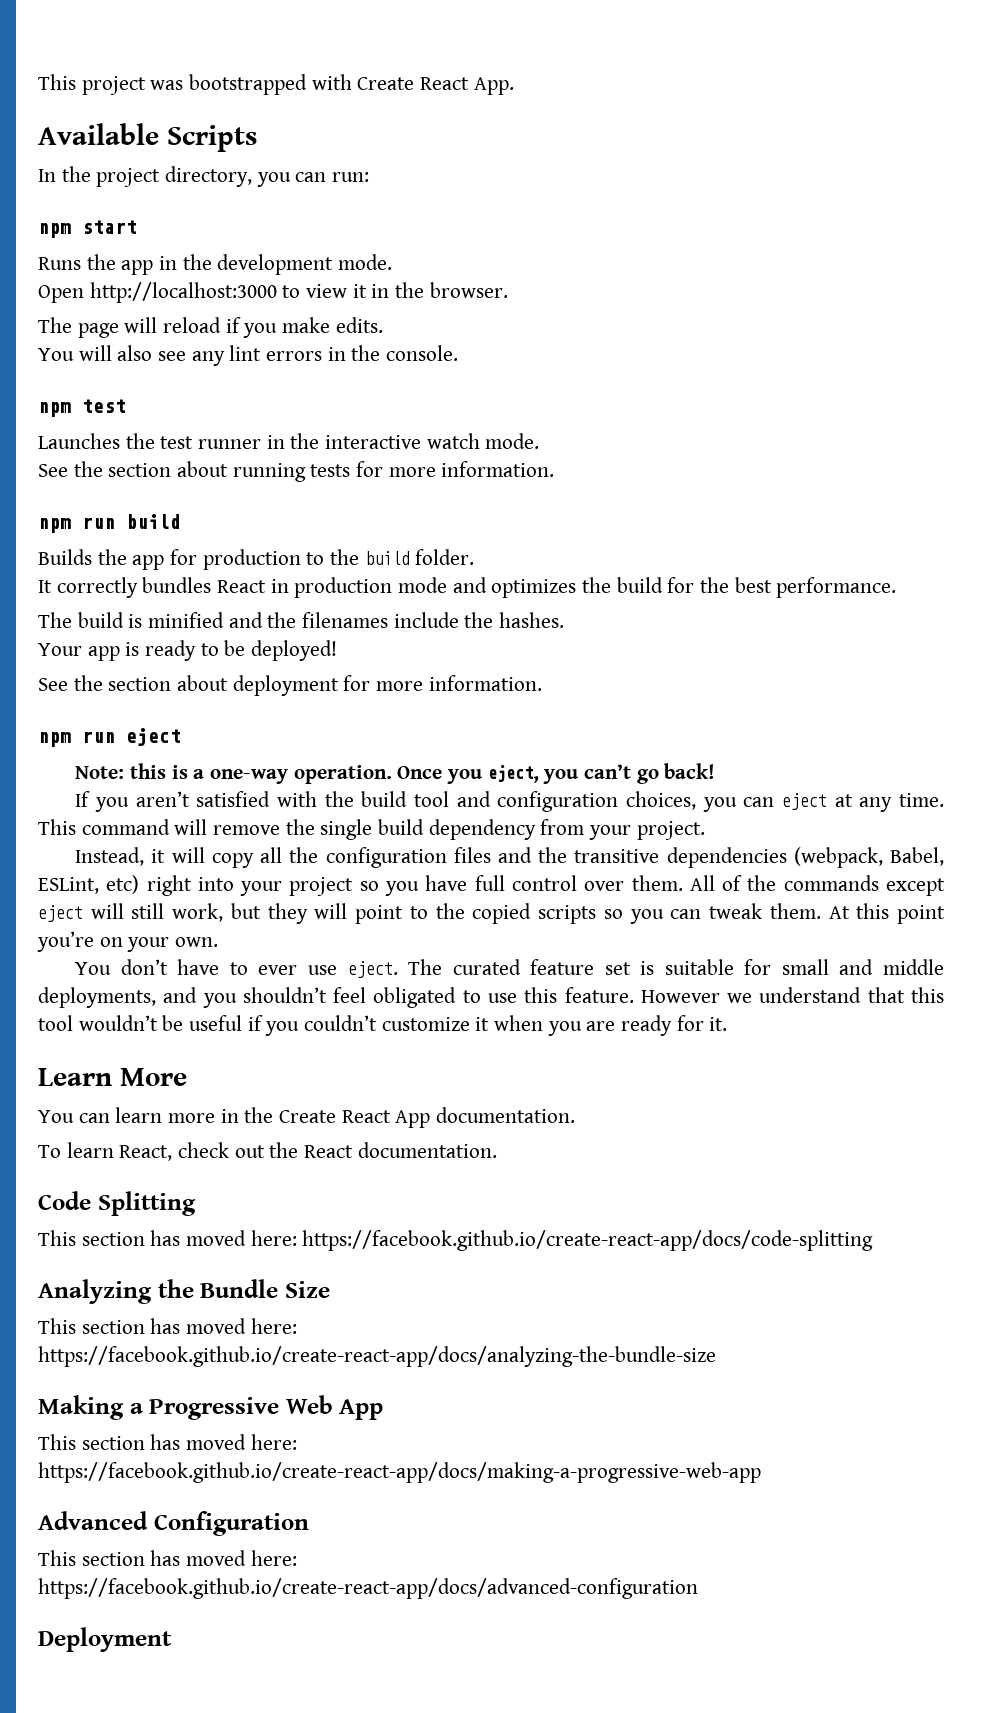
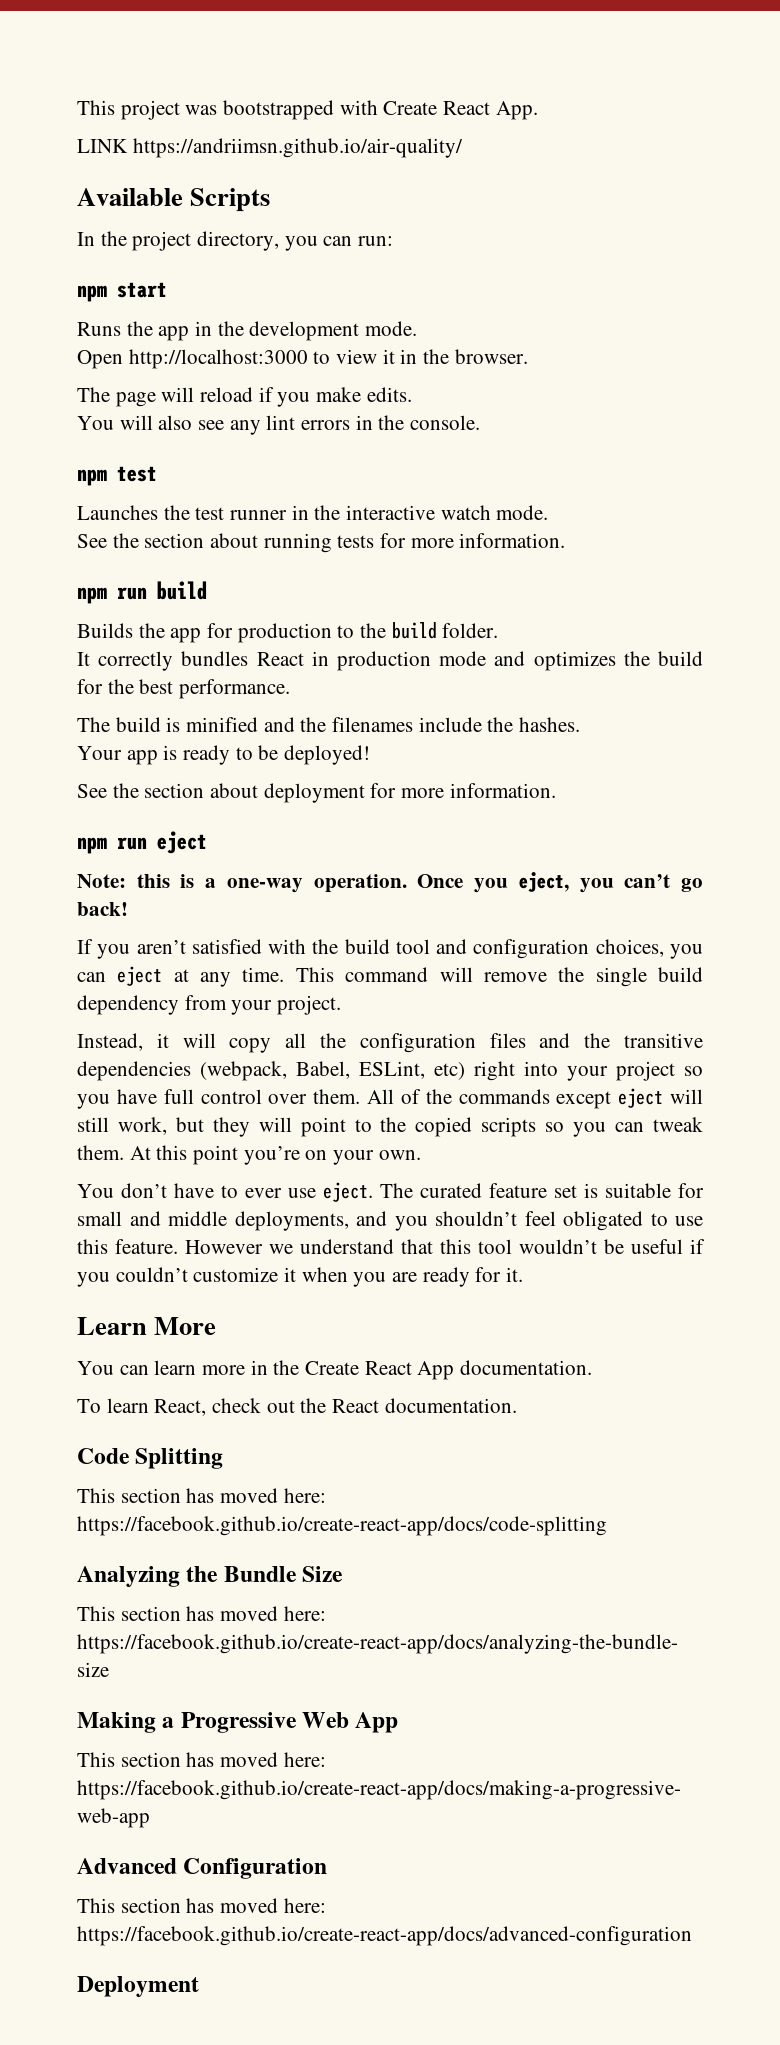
(514, 86) none -> [77,138,463,158] // LINK https://andriimsn.github.io/air-quality/

